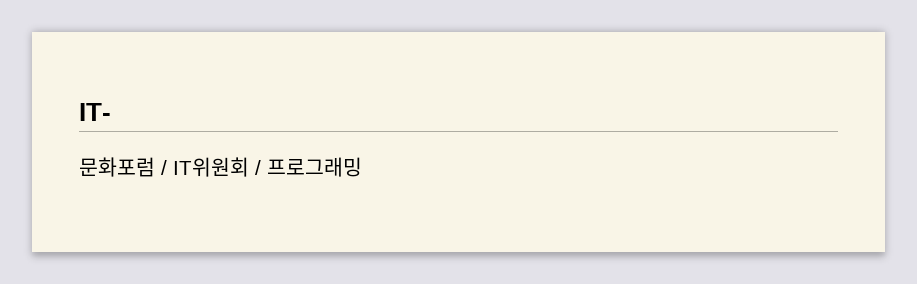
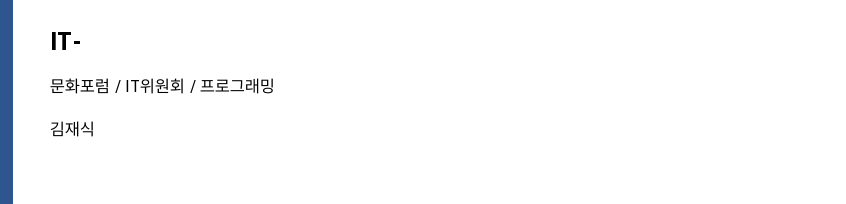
(362, 167) none -> [50,121,95,137] // 김재식

